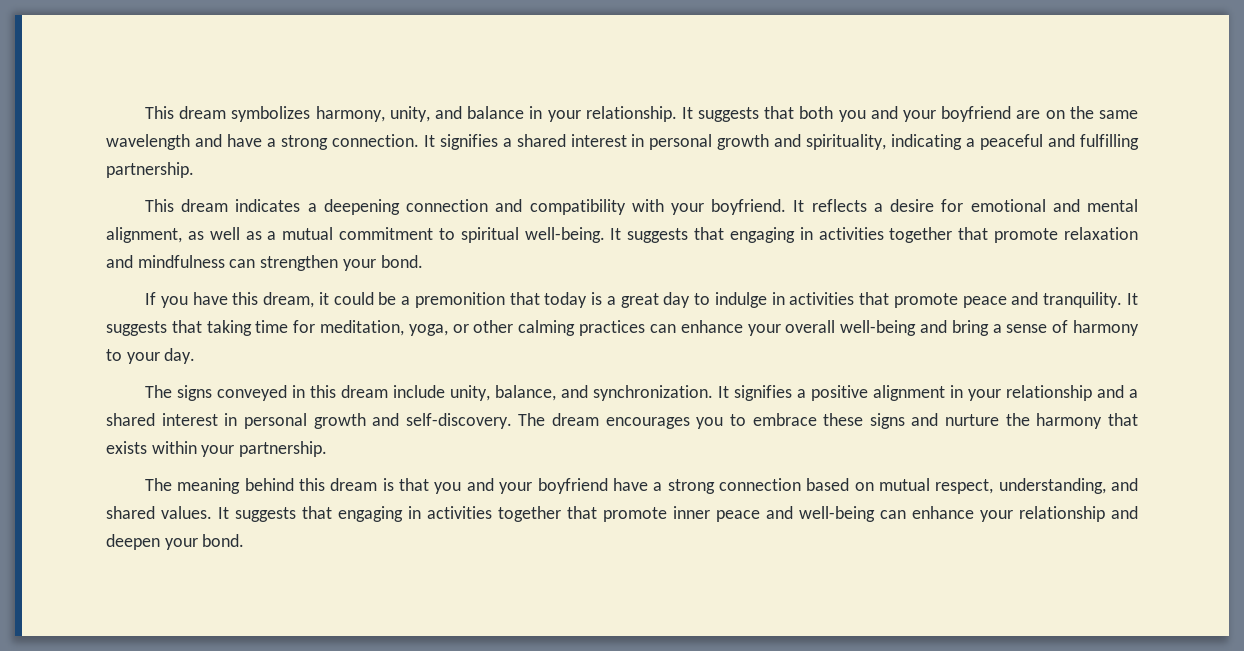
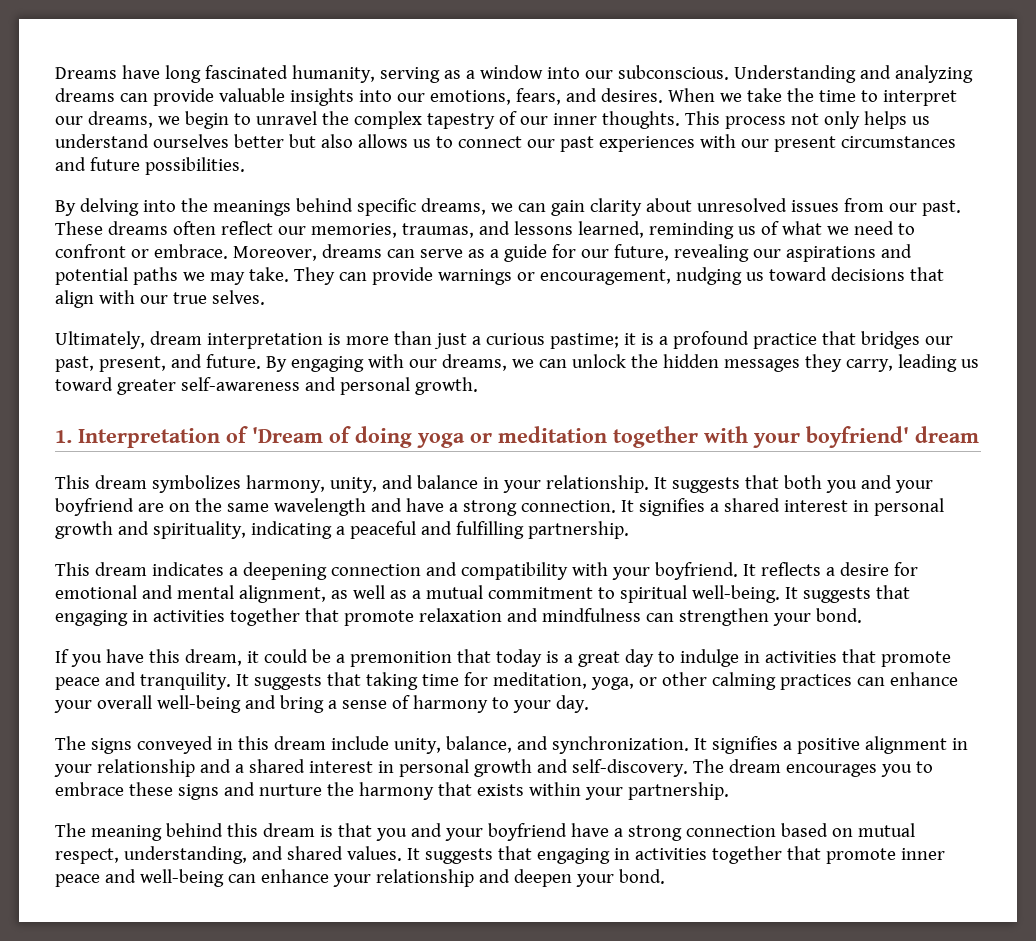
(145, 112) none -> [55,65,973,83] [55,88,957,106] [55,111,930,129] [55,134,956,152] [55,157,245,175] [55,198,961,216] [55,221,915,239] [55,244,912,262] [55,267,944,285] [55,290,265,308] [55,331,953,349] [55,354,979,372] [55,377,478,395] [55,426,979,448] Dreams have long fascinated humanity, serving as a window into our subconscious. Understanding and analyzing dreams can provide valuable insights into our emotions, fears, and desires. When we take the time to interpret our dreams, we begin to unravel the complex tapestry of our inner thoughts. This process not only helps us understand ourselves better but also allows us to connect our past experiences with our present circumstances and future possibilities. // By delving into the meanings behind specific dreams, we can gain clarity about unresolved issues from our past. These dreams often reflect our memories, traumas, and lessons learned, reminding us of what we need to confront or embrace. Moreover, dreams can serve as a guide for our future, revealing our aspirations and potential paths we may take. They can provide warnings or encouragement, nudging us toward decisions that align with our true selves. // Ultimately, dream interpretation is more than just a curious pastime; it is a profound practice that bridges our past, present, and future. By engaging with our dreams, we can unlock the hidden messages they carry, leading us toward greater self-awareness and personal growth. // 1. Interpretation of 'Dream of doing yoga or meditation together with your boyfriend' dream //

